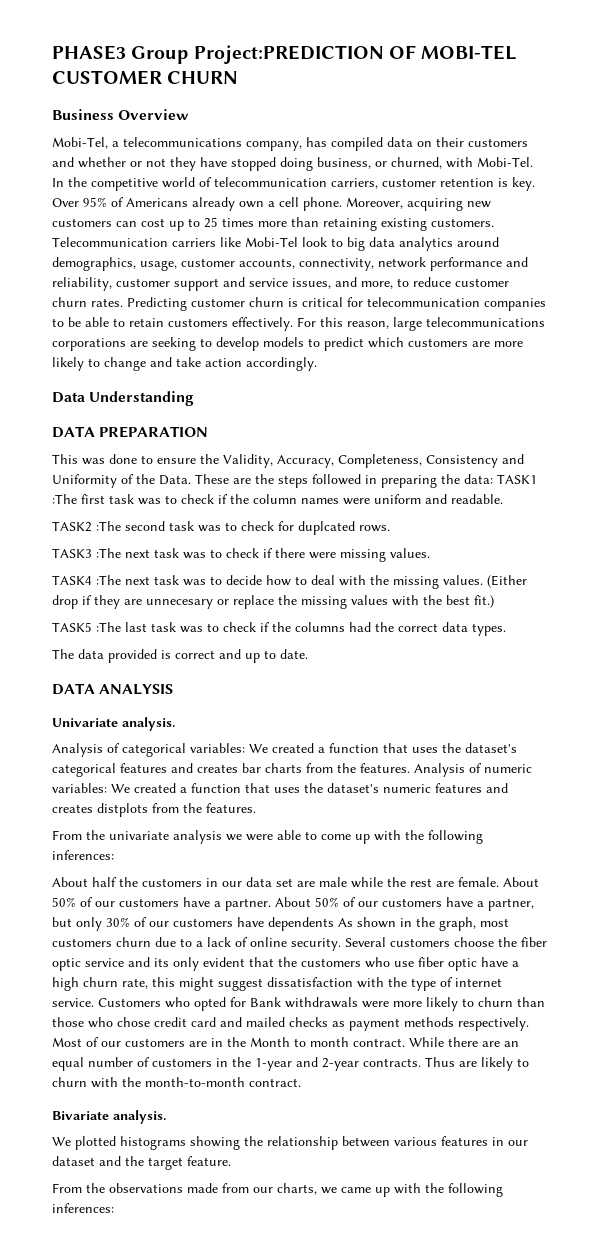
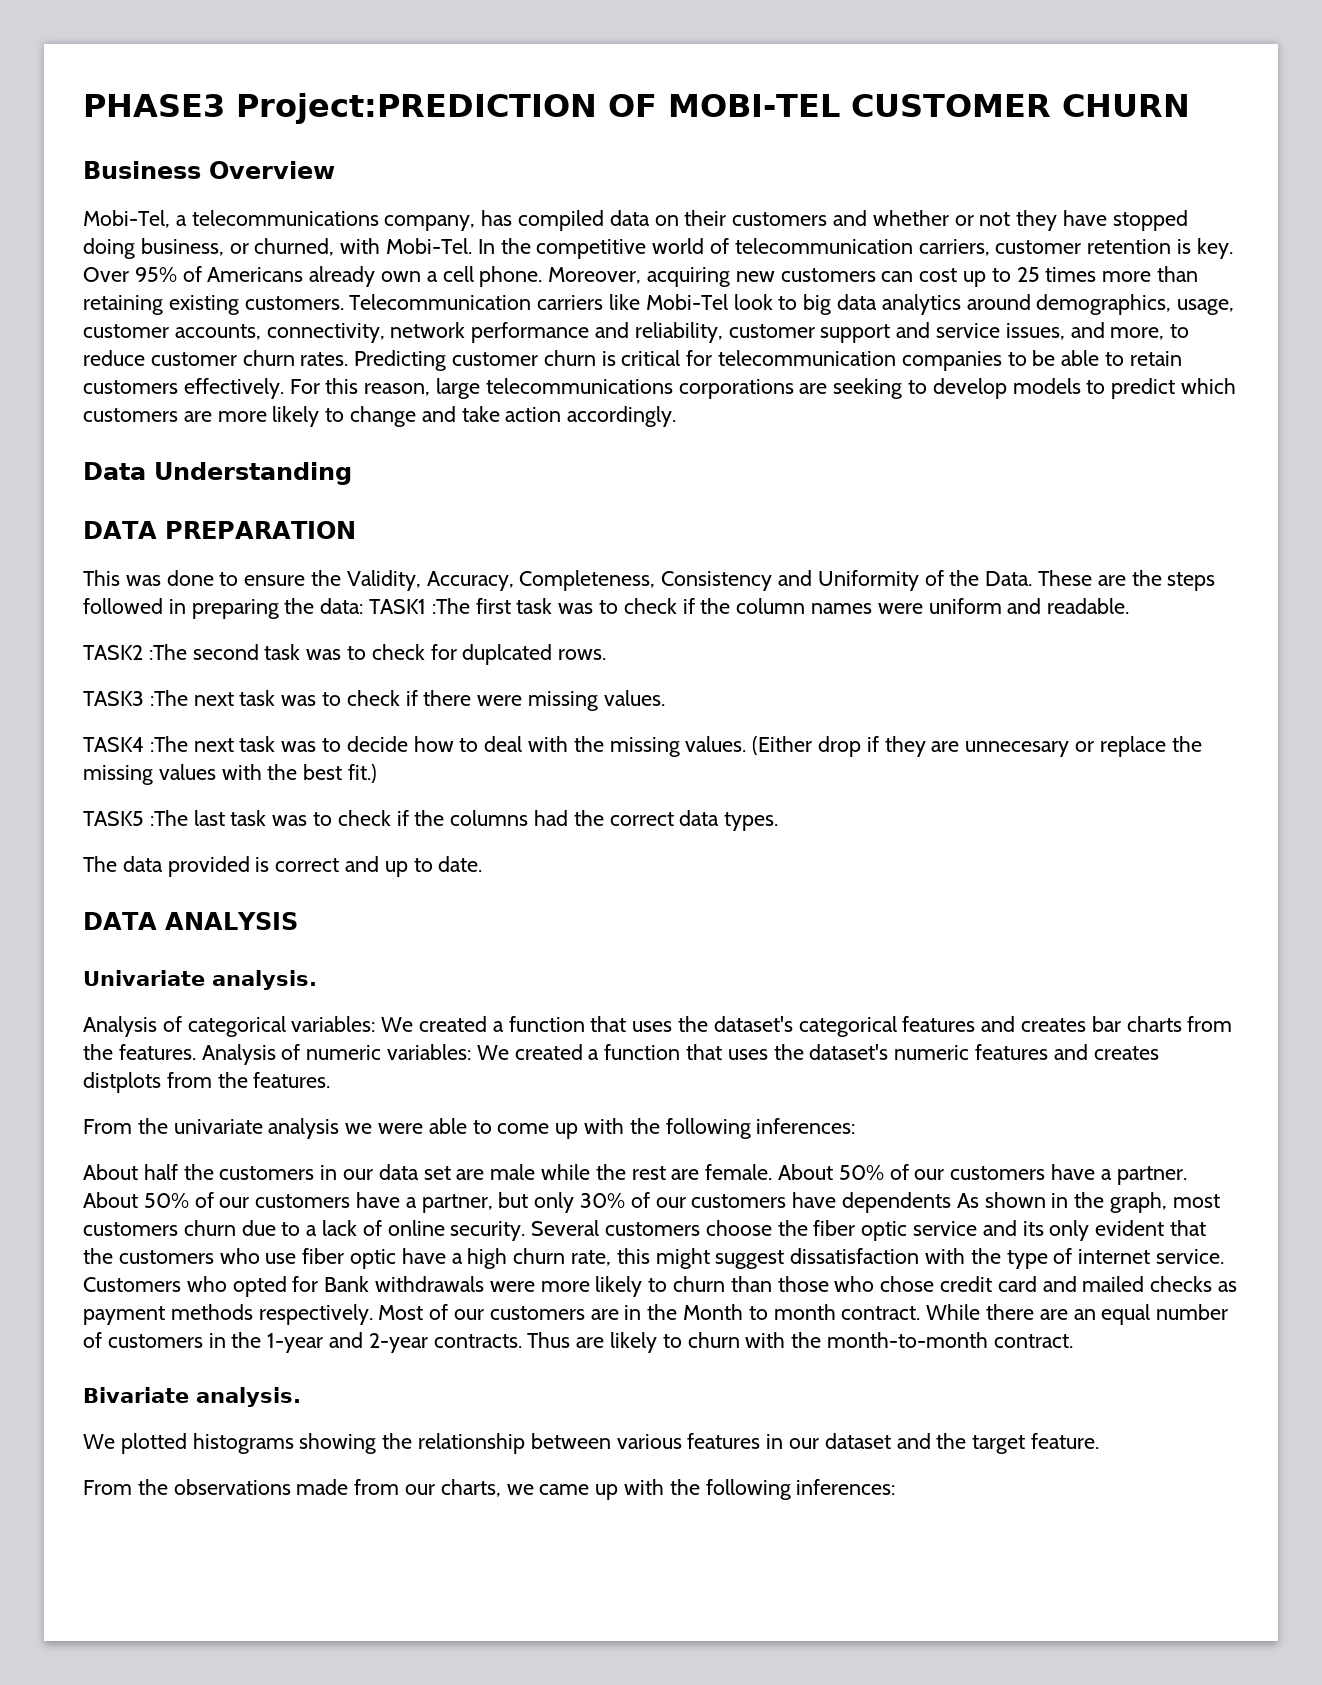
[131,46,189,64] Group -> (225, 105) none

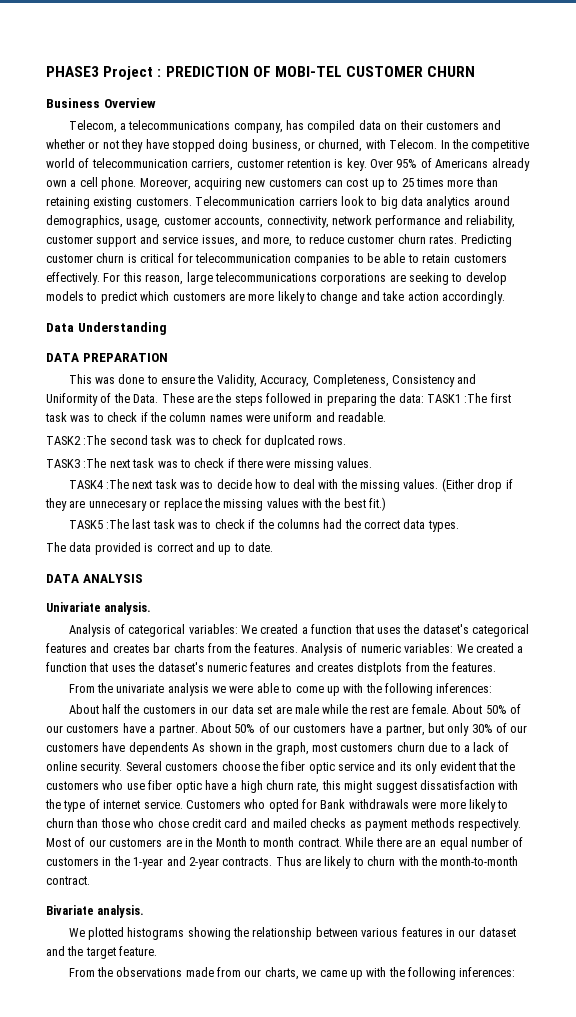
[236,93,597,124] Project:PREDICTION -> [103,66,249,80] Project : PREDICTION
[83,210,170,228] Mobi-Tel, -> [68,120,117,133] Telecom,
[386,238,473,254] Mobi-Tel. -> [389,139,438,149] Telecom.
[609,294,728,310] like Mobi-Tel -> (338, 201) none

